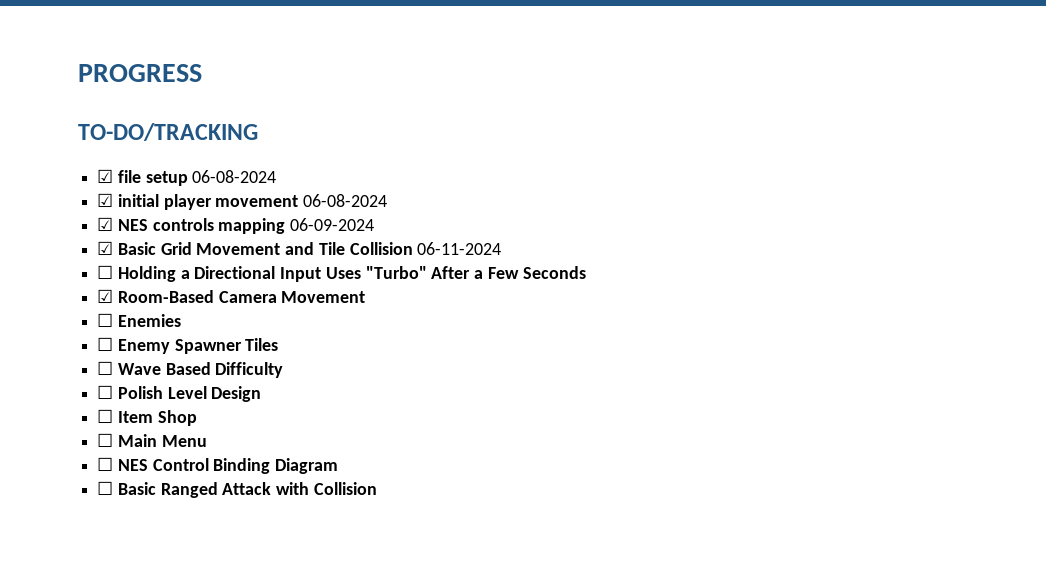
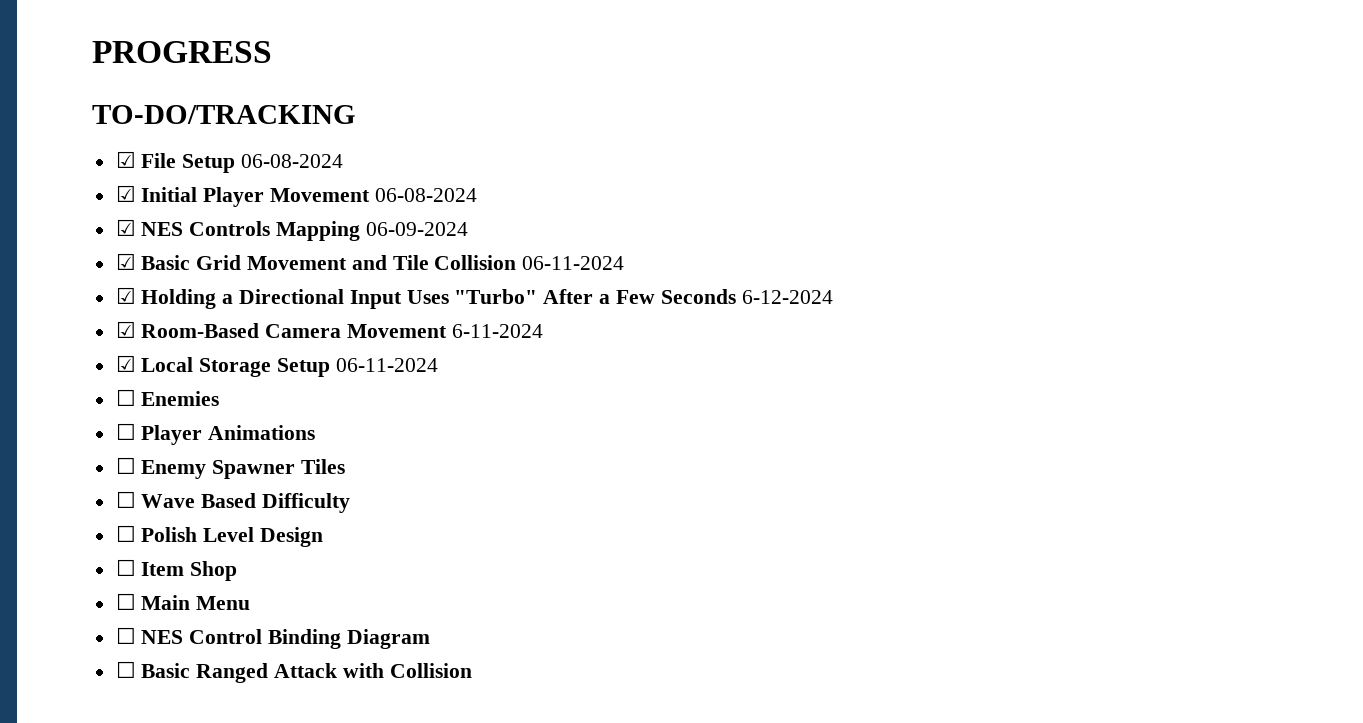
[117,170,277,186] [97,193,299,210] file setup 06-08-2024 // ☑ initial player movement -> [141,153,344,173] [115,185,371,207] File Setup 06-08-2024 // ☑ Initial Player Movement
[152,218,286,234] controls mapping -> [189,221,361,241] Controls Mapping
[97,265,114,279] ☐ -> [115,287,136,304] ☑
(586, 272) none -> [741,290,833,304] 6-12-2024
(366, 297) none -> [451,324,543,338] [115,355,438,377] 6-11-2024 // ☑ Local Storage Setup 06-11-2024
(181, 320) none -> [115,423,316,445] // ☐ Player Animations

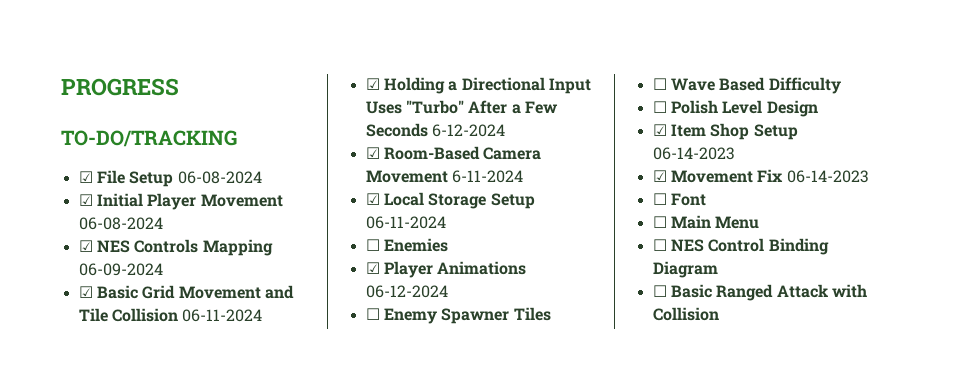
[115,423,136,440] ☐ -> [365,262,380,274] ☑
(316, 432) none -> [365,285,448,298] 06-12-2024
[115,559,136,576] ☐ -> [652,124,667,136] ☑
(238, 571) none -> [753,124,798,140] [652,147,735,160] [652,169,869,183] [652,193,706,206] Setup 06-14-2023 // ☑ Movement Fix 06-14-2023 // ☐ Font

